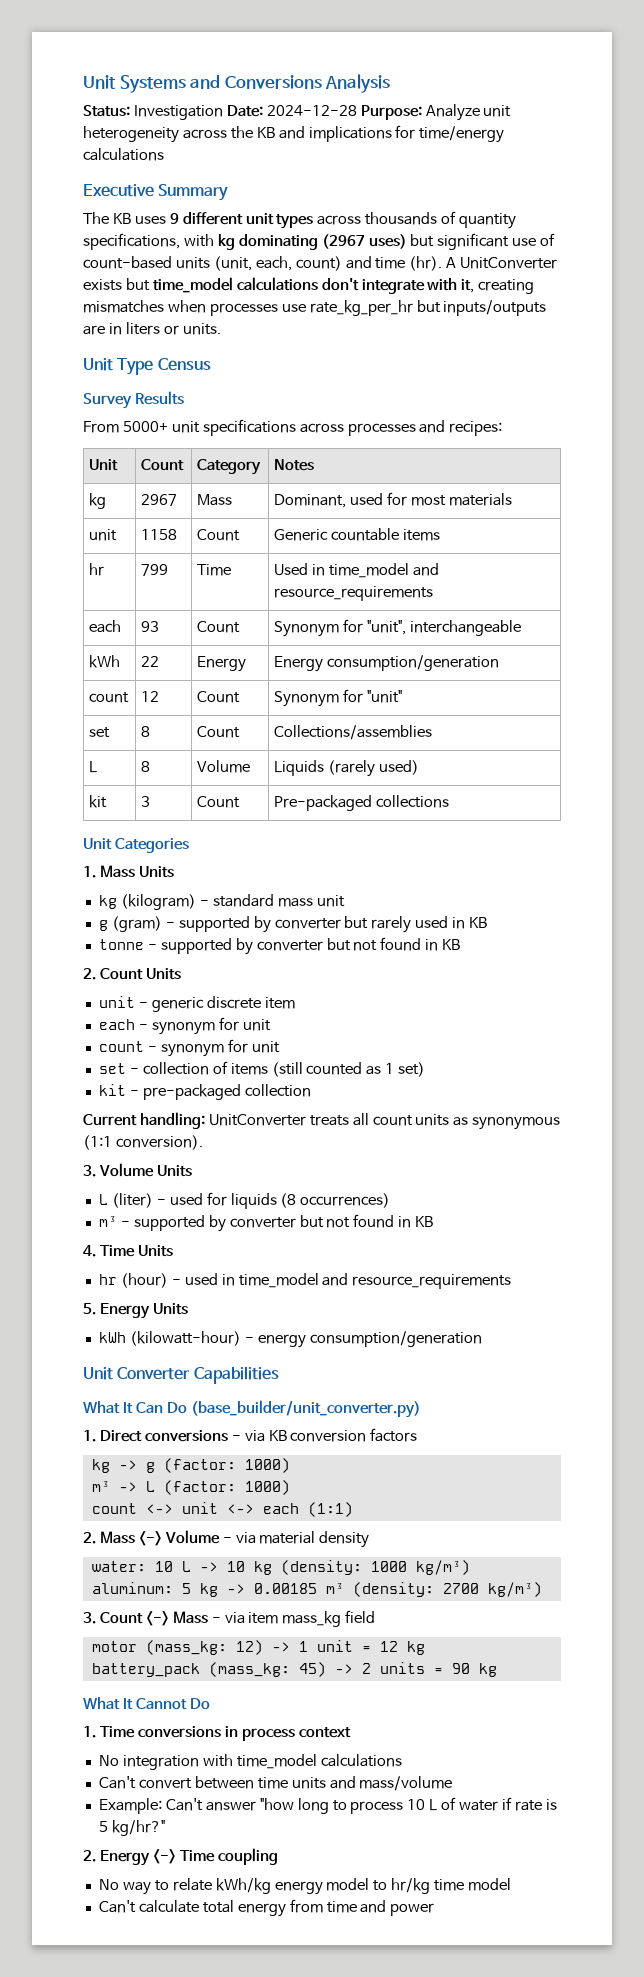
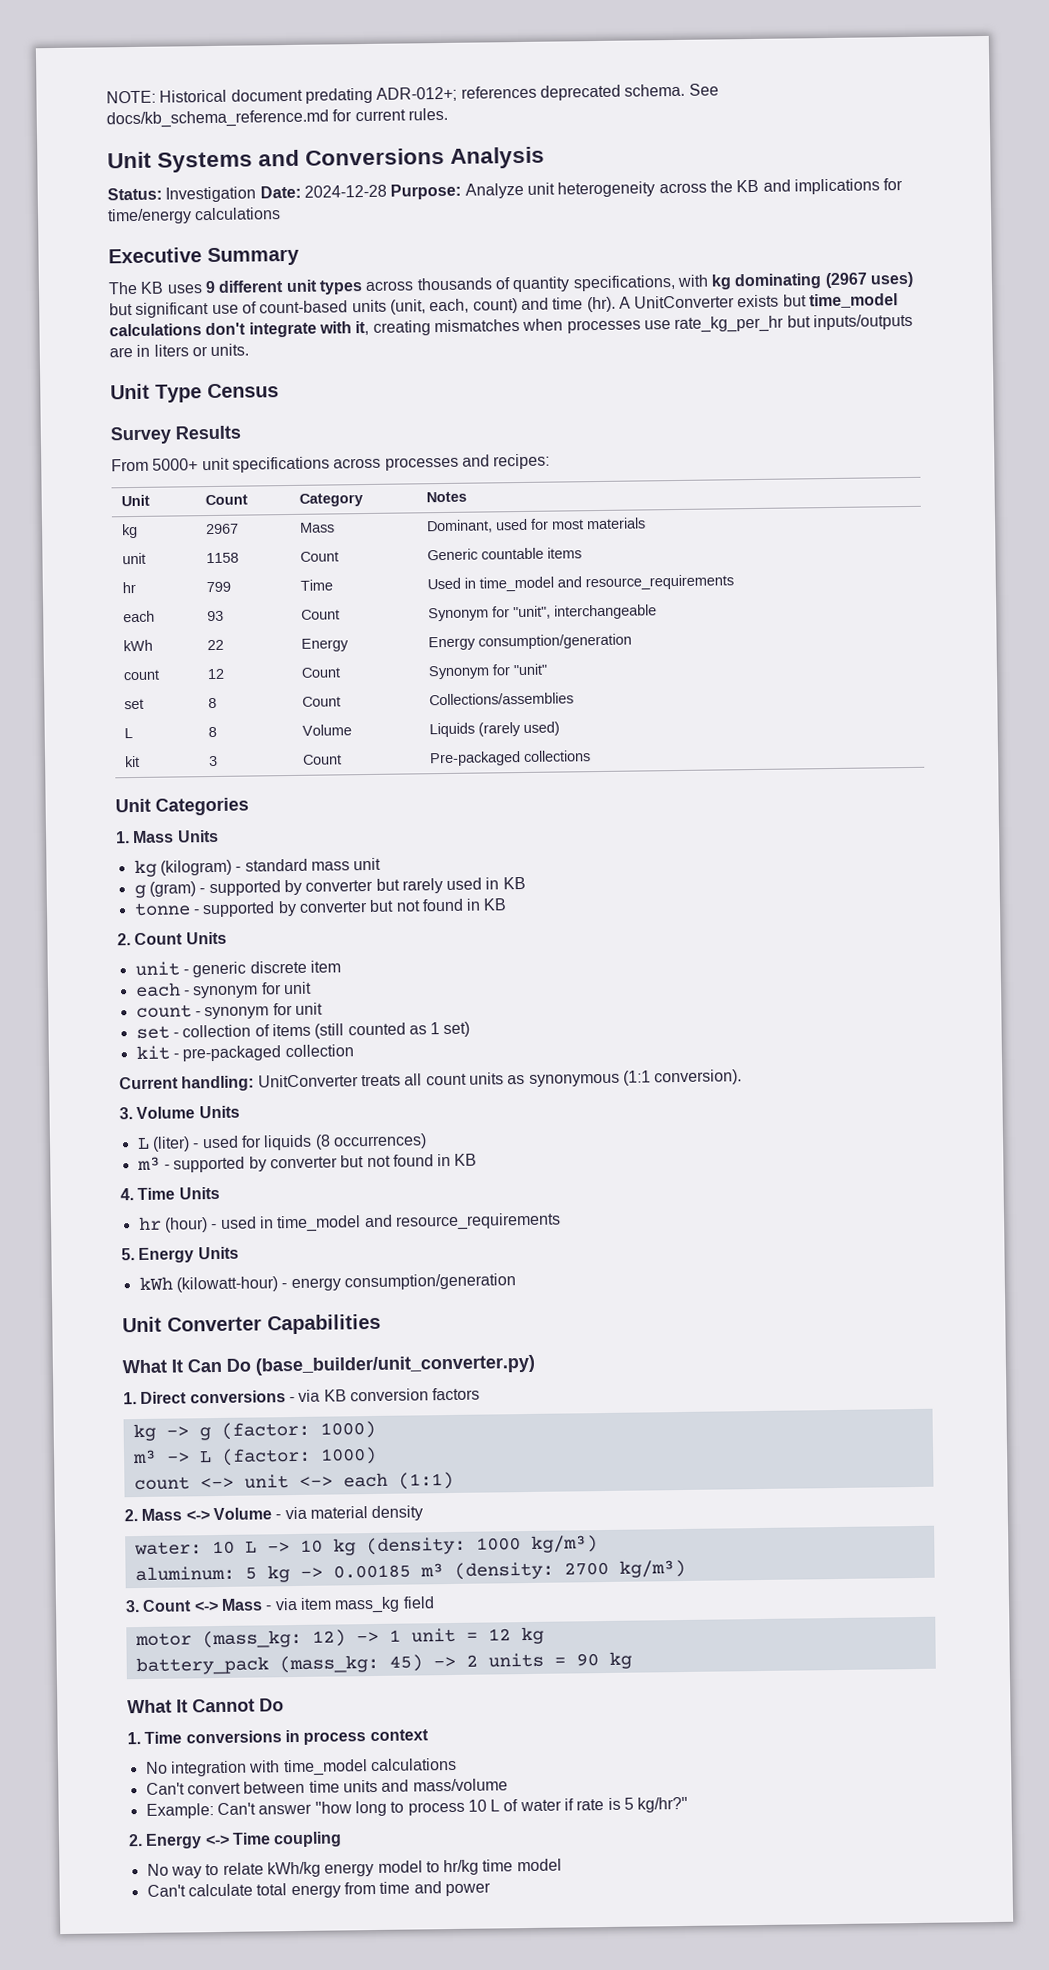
(83, 82) none -> [106,83,719,104] [106,107,448,129] NOTE: Historical document predating ADR-012+; references deprecated schema. See docs/kb_schema_reference.md for current rules. //

